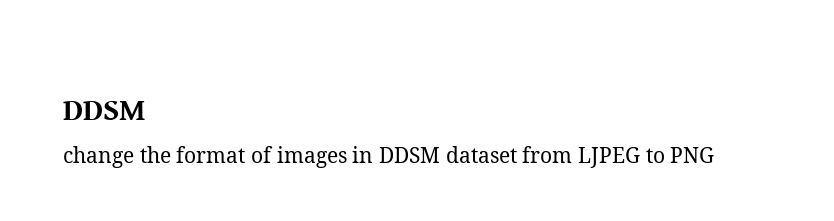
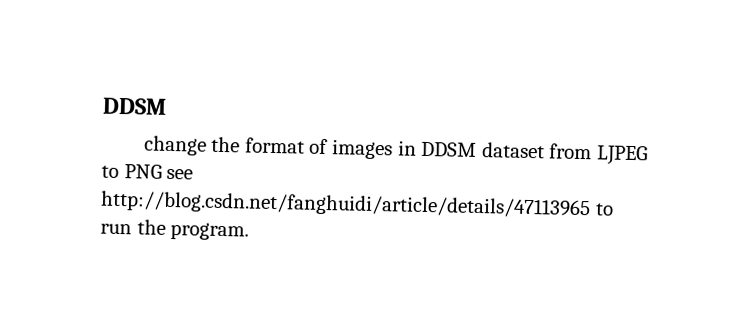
(715, 155) none -> [166,168,194,180] [100,190,614,220] [100,219,250,241] see http://blog.csdn.net/fanghuidi/article/details/47113965 to run the program.

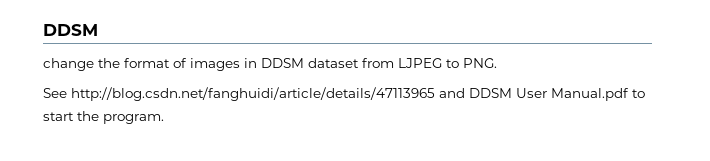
[123,164,194,180] [100,190,614,220] [100,223,132,235] PNG see http://blog.csdn.net/fanghuidi/article/details/47113965 to run -> [463,58,497,68] [43,87,645,101] [43,112,74,121] PNG. // See http://blog.csdn.net/fanghuidi/article/details/47113965 and DDSM User Manual.pdf to start

